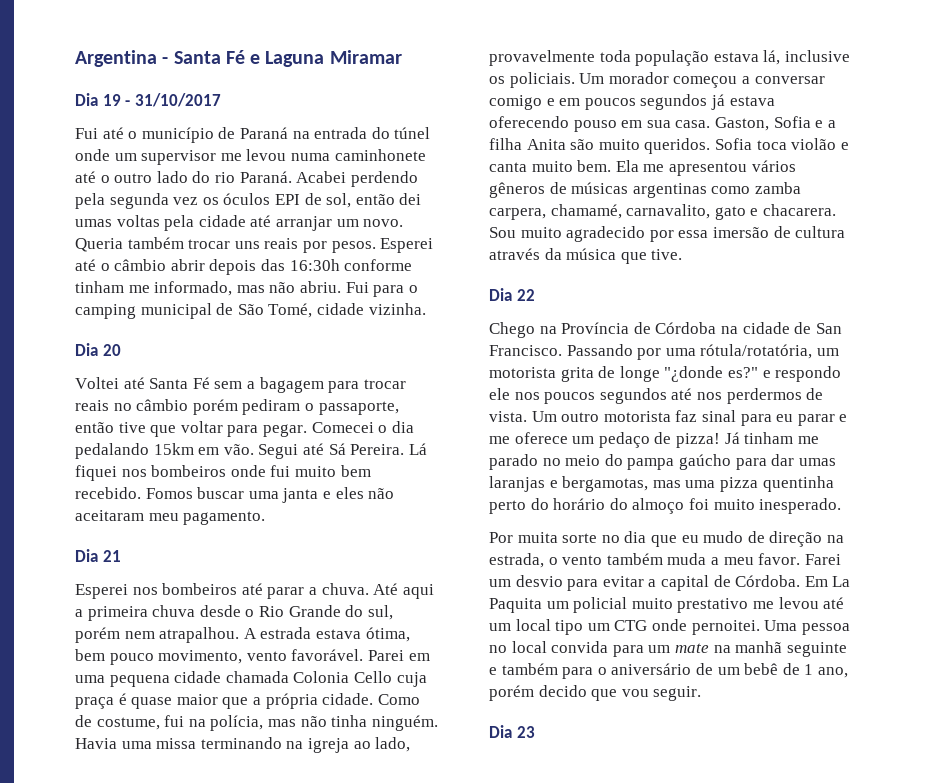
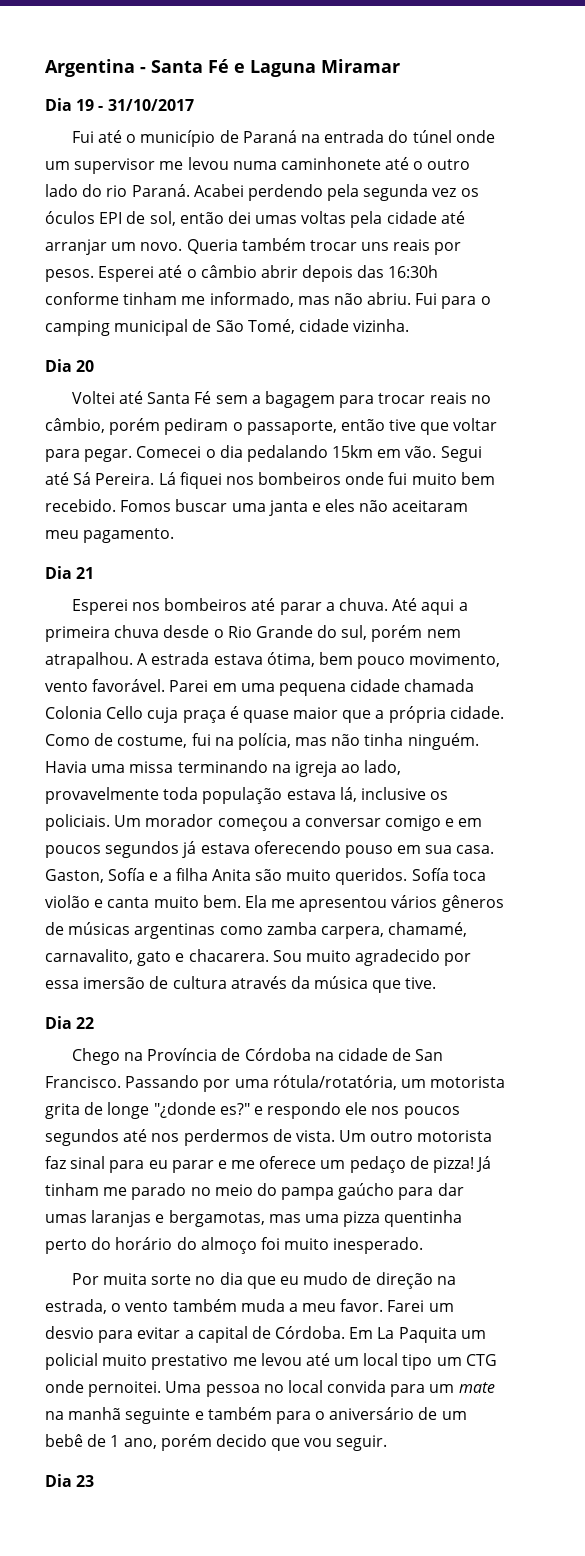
[136,399,189,411] câmbio -> [45,418,105,433] câmbio,
[773,116,811,128] Sofia -> [108,868,146,881] Sofía
[714,138,752,150] Sofia -> [411,868,449,881] Sofía

